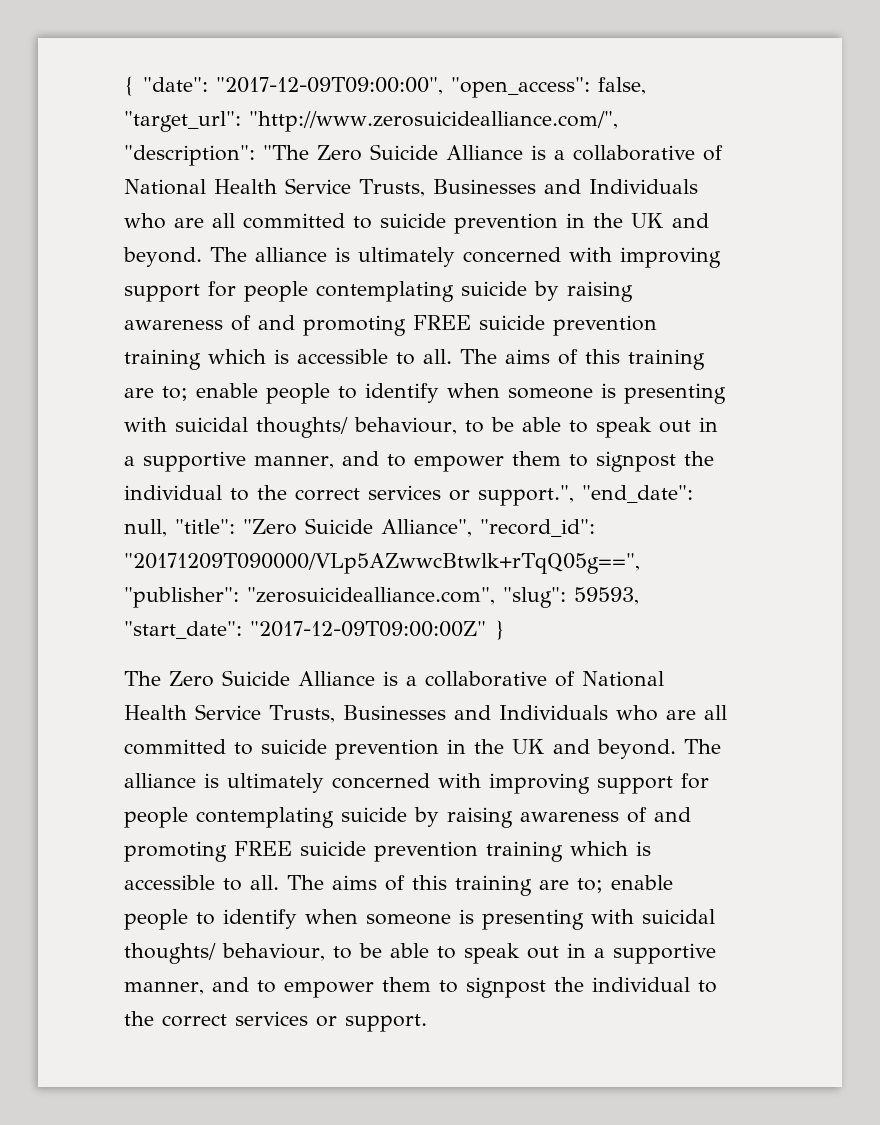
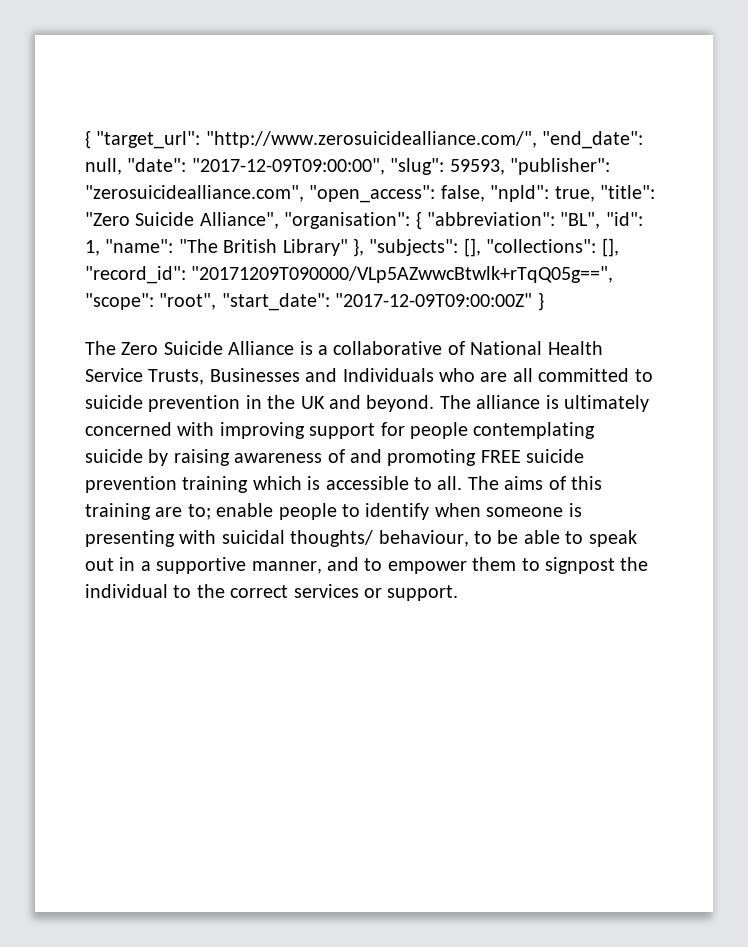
[124,76,646,98] [124,111,618,132] [124,144,723,166] [124,178,698,197] [124,213,709,234] [123,247,721,268] [124,281,633,302] [124,315,657,336] [124,349,705,370] [124,383,726,404] [124,417,718,438] [124,451,714,472] [124,485,693,506] [124,518,595,537] [124,553,640,574] [124,587,639,608] { "date": "2017-12-09T09:00:00", "open_access": false, "target_url": "http://www.zerosuicidealliance.com/", "description": "The Zero Suicide Alliance is a collaborative of National Health Service Trusts, Businesses and Individuals who are all committed to suicide prevention in the UK and beyond. The alliance is ultimately concerned with improving support for people contemplating suicide by raising awareness of and promoting FREE suicide prevention training which is accessible to all. The aims of this training are to; enable people to identify when someone is presenting with suicidal thoughts/ behaviour, to be able to speak out in a supportive manner, and to empower them to signpost the individual to the correct services or support.", "end_date": null, "title": "Zero Suicide Alliance", "record_id": "20171209T090000/VLp5AZwwcBtwlk+rTqQ05g==", "publisher": "zerosuicidealliance.com", "slug": 59593, -> [85,130,644,149] [85,158,610,175] [85,185,655,203] [85,211,643,230] [85,238,619,257] [85,266,614,284] [85,293,217,310] { "target_url": "http://www.zerosuicidealliance.com/", "end_date": null, "date": "2017-12-09T09:00:00", "slug": 59593, "publisher": "zerosuicidealliance.com", "open_access": false, "npld": true, "title": "Zero Suicide Alliance", "organisation": { "abbreviation": "BL", "id": 1, "name": "The British Library" }, "subjects": [], "collections": [], "record_id": "20171209T090000/VLp5AZwwcBtwlk+rTqQ05g==", "scope": "root",

